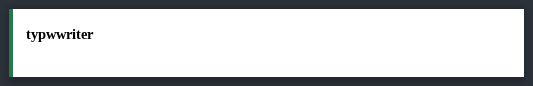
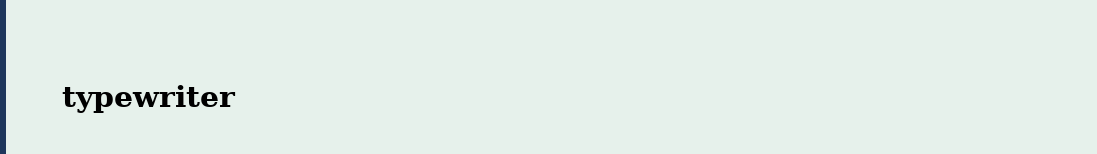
[26,29,94,42] typwwriter -> [62,85,236,113] typewriter

